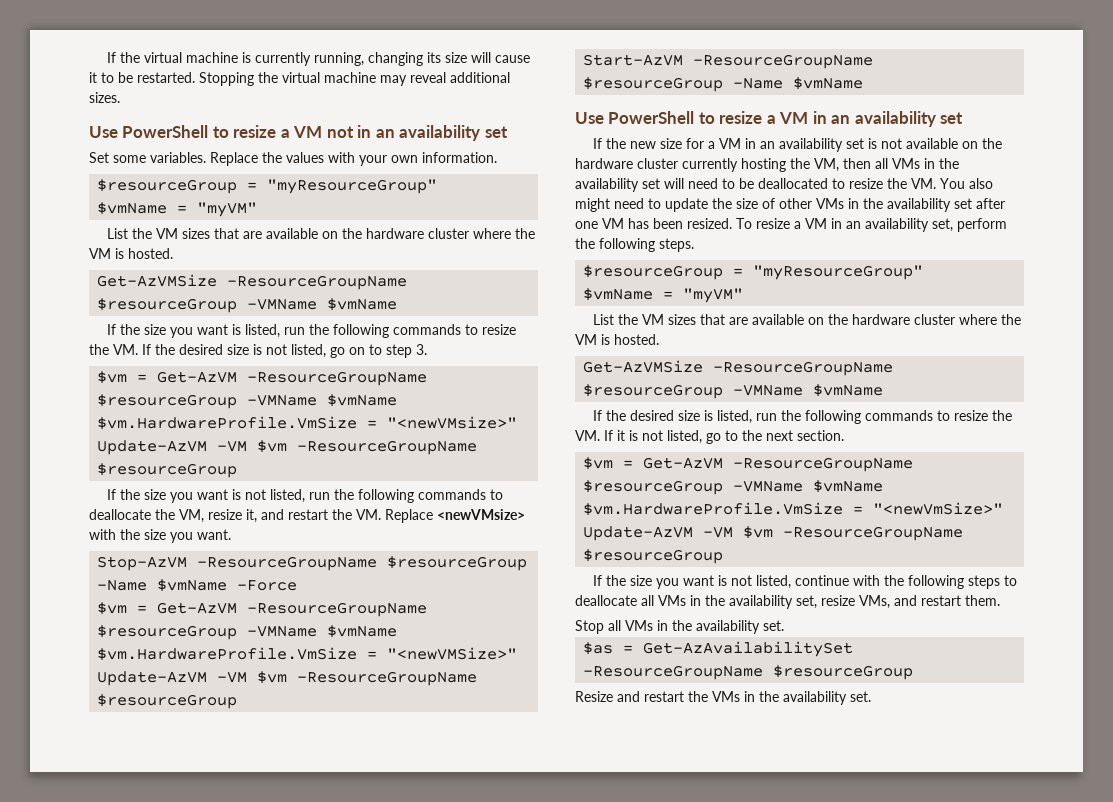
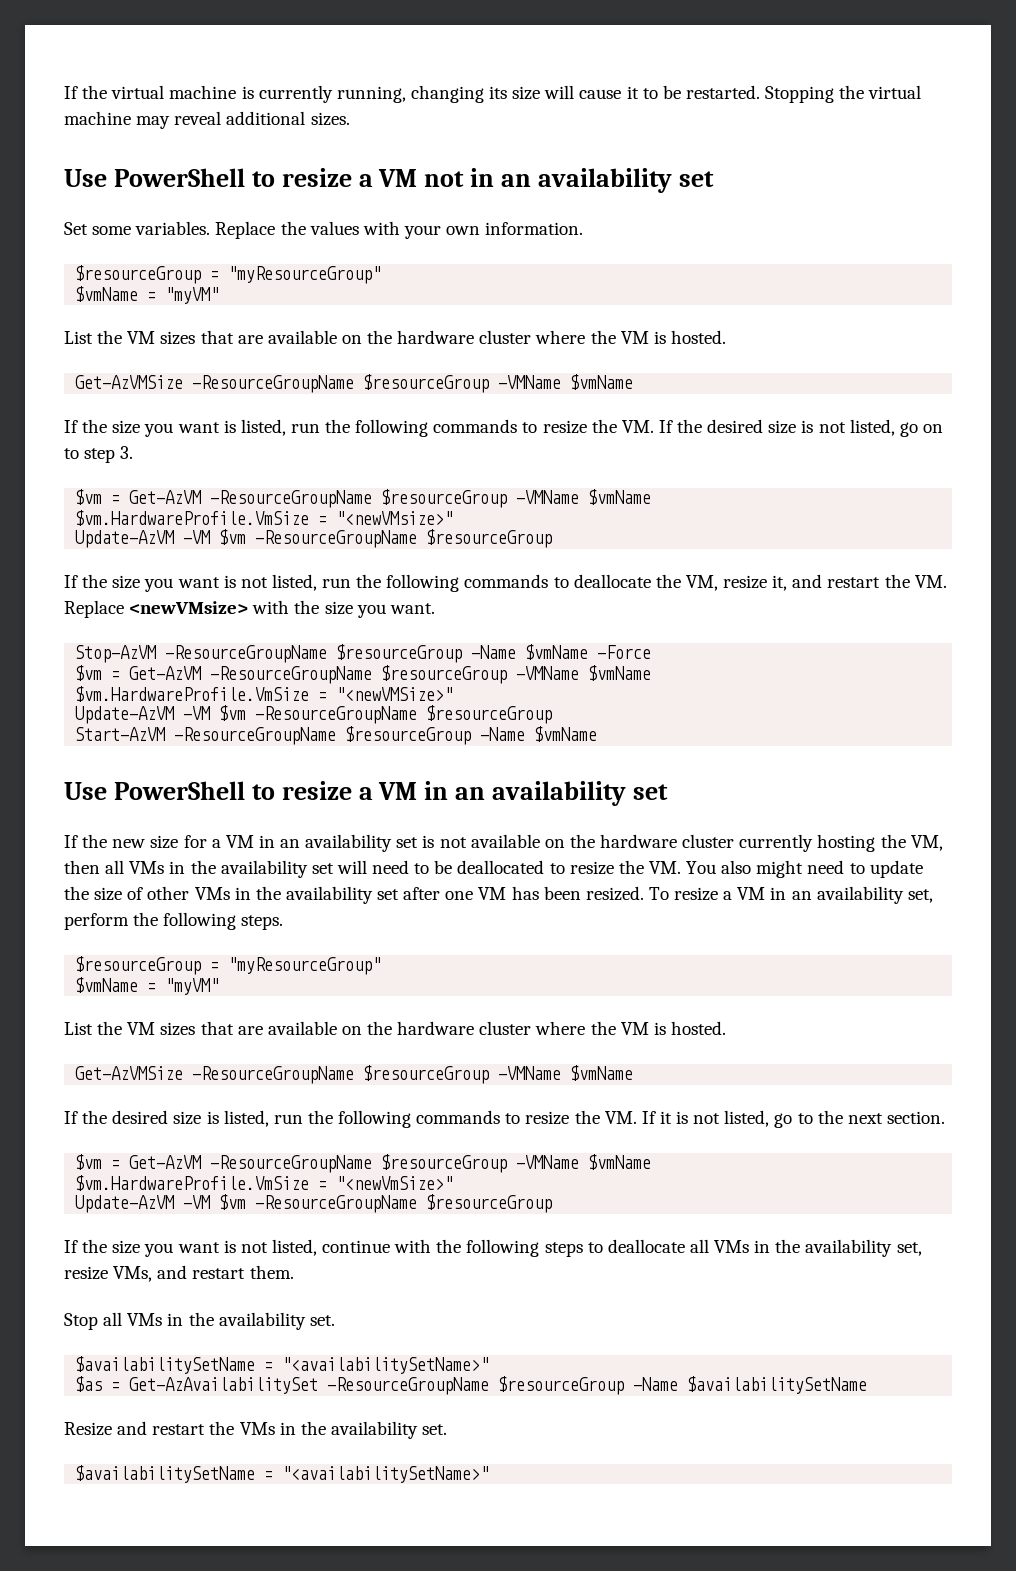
(784, 625) none -> [75,1356,490,1374] // $availabilitySetName = "<availabilitySetName>"
(914, 672) none -> [633,1376,868,1394] -Name $availabilitySetName
(871, 696) none -> [75,1465,490,1483] // $availabilitySetName = "<availabilitySetName>"

